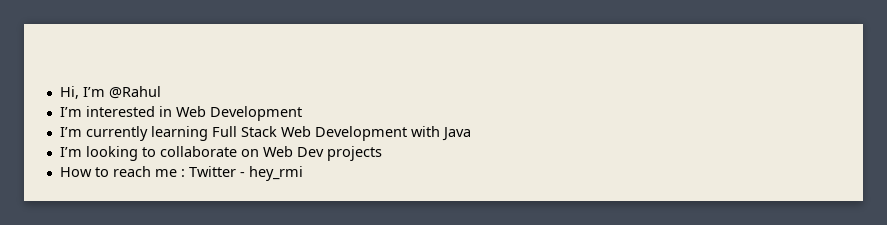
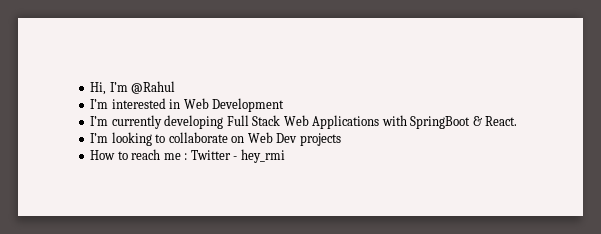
[150,126,208,141] learning -> [164,115,224,129] developing
[314,126,471,141] Development with Java -> [312,115,518,129] Applications with SpringBoot & React.

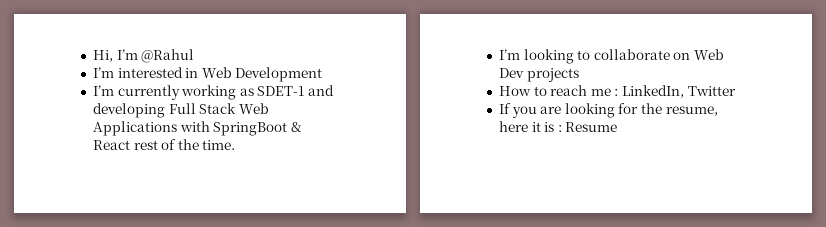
(162, 122) none -> [181,85,335,100] working as SDET-1 and
[485,116,518,126] React. -> [92,139,236,150] React rest of the time.
(188, 156) none -> [622,85,685,98] LinkedIn,
[233,149,285,163] - hey_rmi -> [498,103,718,118] [498,121,618,132] // If you are looking for the resume, here it is : Resume

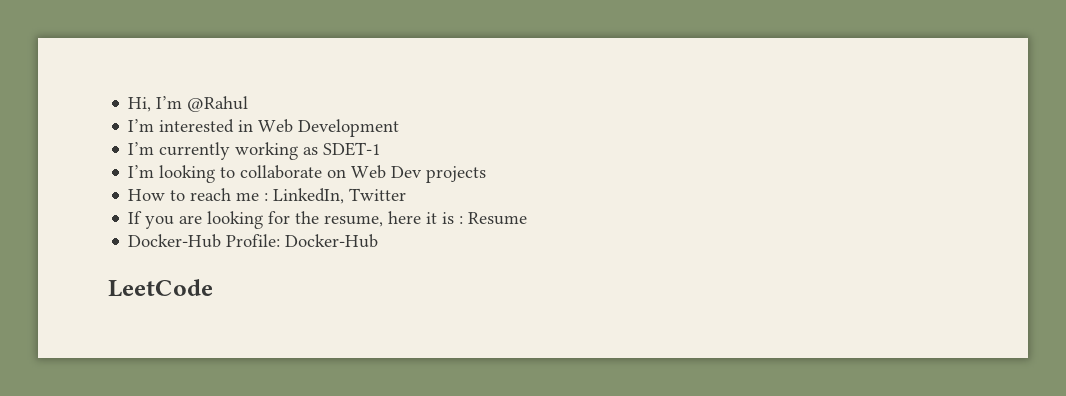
[308,85,335,96] [92,103,269,118] [92,121,302,136] [92,139,236,150] and developing Full Stack Web Applications with SpringBoot & React rest of the time. -> (382, 149) none
(618, 127) none -> [128,234,379,248] [108,279,213,297] // Docker-Hub Profile: Docker-Hub // LeetCode

